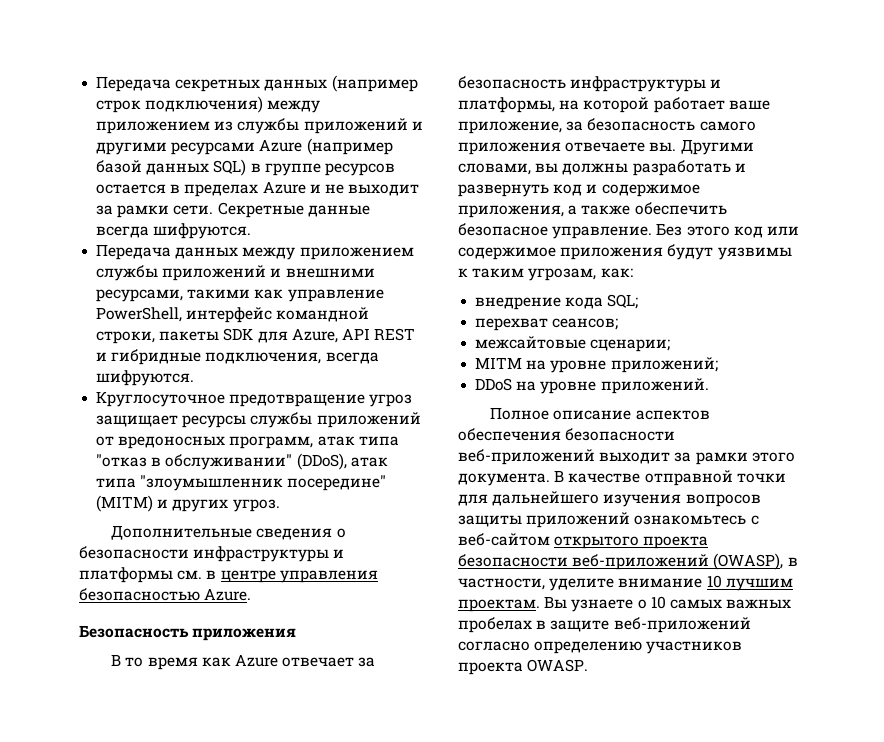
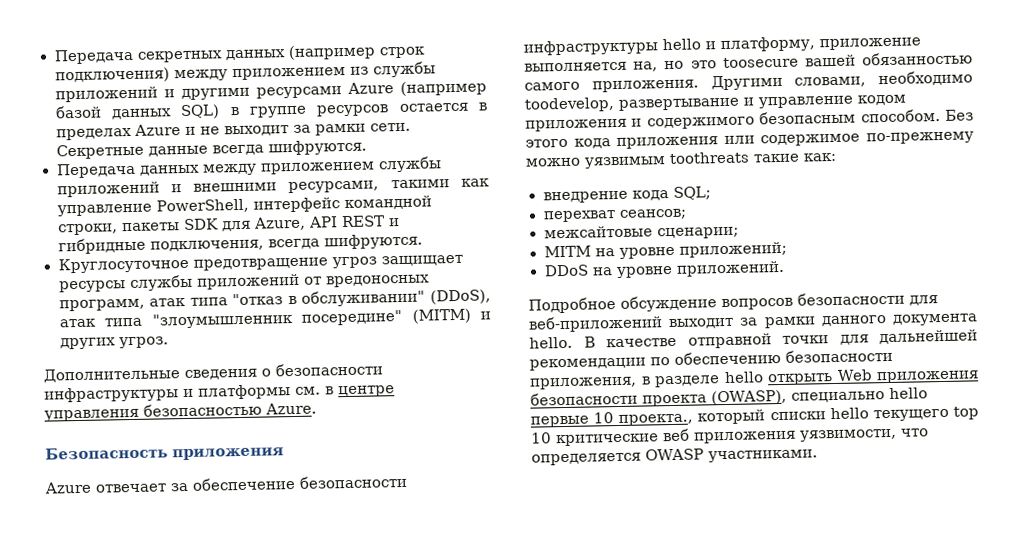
[111,654,376,670] [458,76,722,92] [458,97,770,113] [458,118,756,134] [458,139,754,155] [458,160,746,176] [458,184,700,197] [458,202,727,218] [458,223,799,239] [458,244,792,260] [458,268,597,281] В то время как Azure отвечает за безопасность инфраструктуры и платформы, на которой работает ваше приложение, за безопасность самого приложения отвечаете вы. Другими словами, вы должны разработать и развернуть код и содержимое приложения, а также обеспечить безопасное управление. Без этого код или содержимое приложения будут уязвимы к таким угрозам, -> [44,474,407,494] [523,36,921,56] [524,51,973,72] [524,70,973,93] [524,94,906,113] [525,108,974,132] [525,131,974,149] [525,151,800,169] Azure отвечает за обеспечение безопасности инфраструктуры hello и платформу, приложение выполняется на, но это toosecure вашей обязанностью самого приложения. Другими словами, необходимо toodevelop, развертывание и управление кодом приложения и содержимого безопасным способом. Без этого кода приложения или содержимое по-прежнему можно уязвимым toothreats такие
[490,407,710,420] [458,428,676,441] Полное описание аспектов обеспечения безопасности -> [528,291,938,314] Подробное обсуждение вопросов безопасности для
[751,452,795,462] [458,473,550,486] этого документа. -> [820,313,978,327] [529,336,573,349] данного документа hello.
[492,491,761,507] [458,512,759,528] [458,533,709,549] [458,553,798,570] [458,575,793,591] [458,596,792,612] [458,617,751,633] [458,641,743,654] [458,659,589,675] дальнейшего изучения вопросов защиты приложений ознакомьтесь с веб-сайтом открытого проекта безопасности веб-приложений (OWASP), в частности, уделите внимание 10 лучшим проектам. Вы узнаете о 10 самых важных пробелах в защите веб-приложений согласно определению участников проекта OWASP. -> [879,329,978,345] [529,348,893,371] [530,369,979,390] [530,387,928,407] [530,406,979,428] [531,428,929,447] [531,448,818,466] дальнейшей рекомендации по обеспечению безопасности приложения, в разделе hello открыть Web приложения безопасности проекта (OWASP), специально hello первые 10 проекта., который списки hello текущего top 10 критические веб приложения уязвимости, что определяется OWASP участниками.

